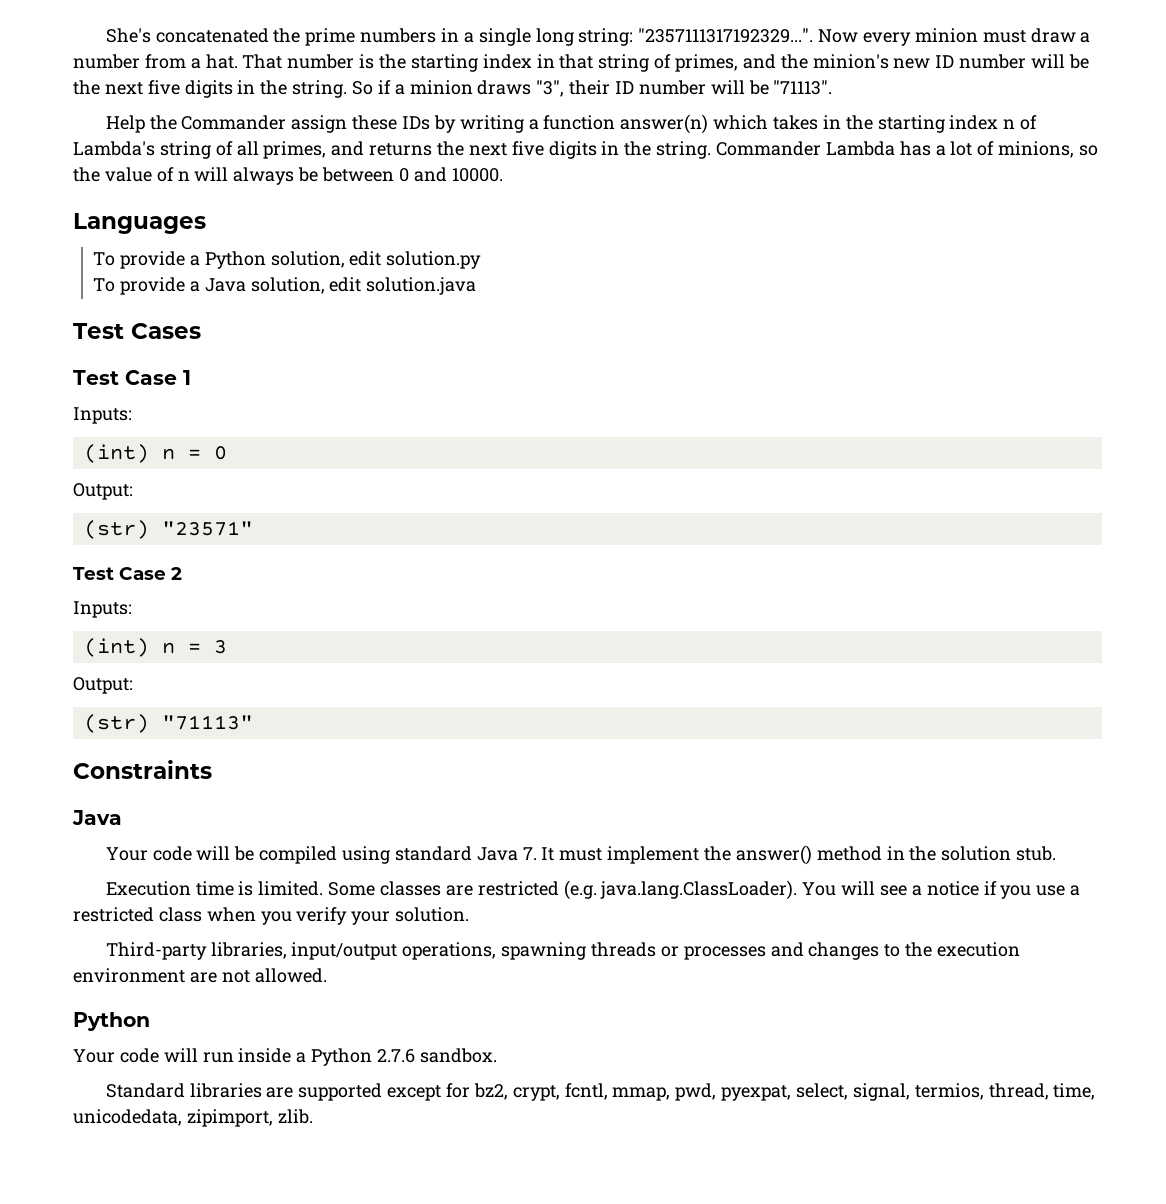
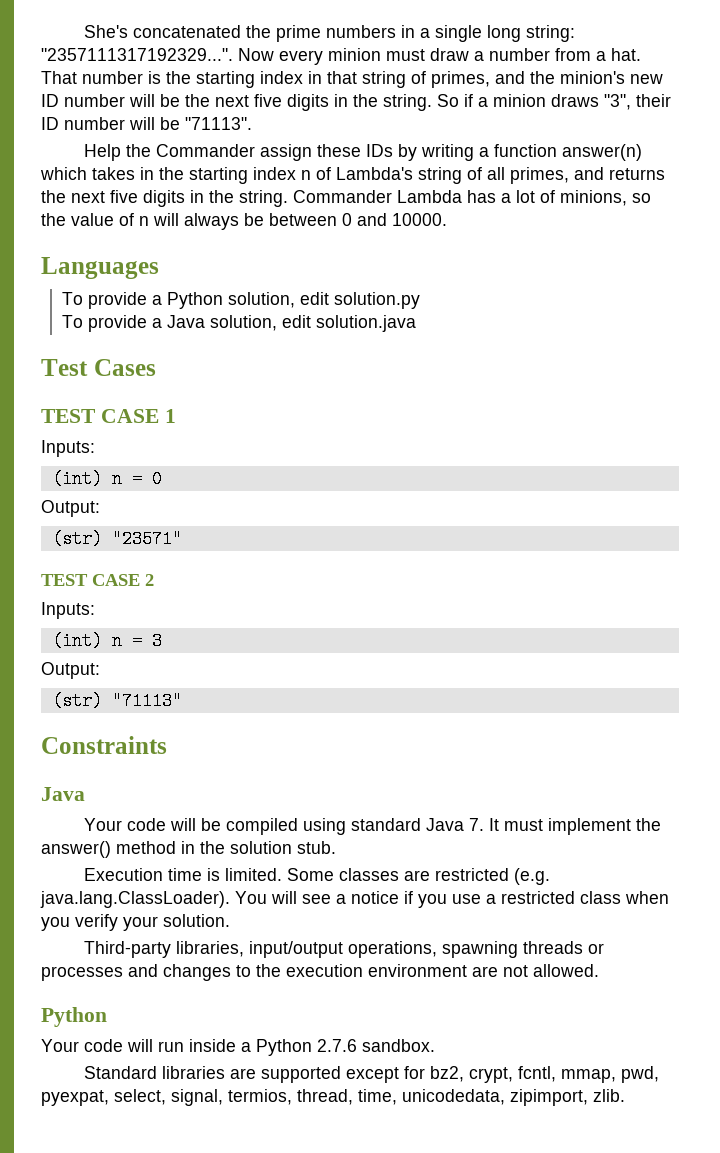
[73,370,177,385] Test Case -> [41,409,159,423] TEST CASE
[73,567,166,580] Test Case -> [41,574,140,586] TEST CASE

